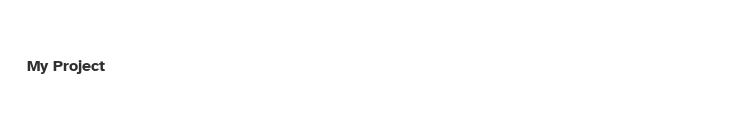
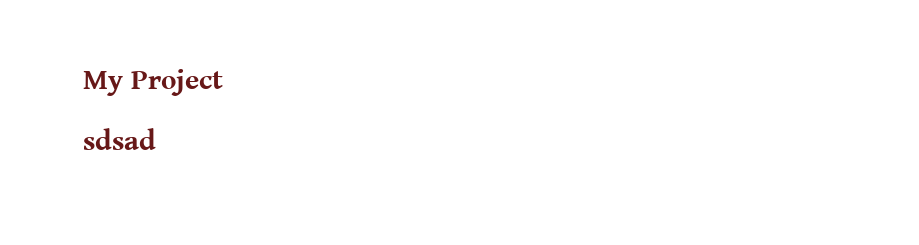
(105, 67) none -> [83,128,156,150] // sdsad

